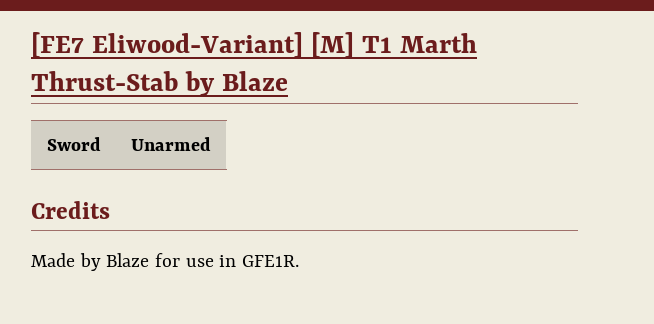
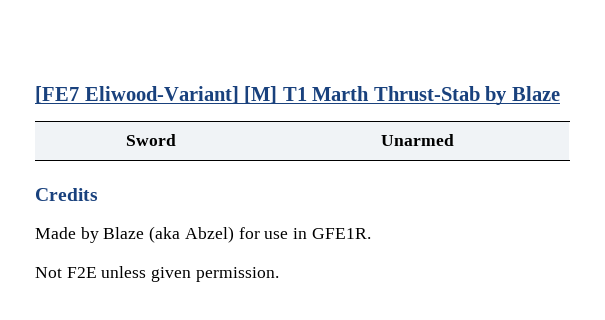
(150, 260) none -> [149,226,234,243] (aka Abzel)
(300, 261) none -> [35,266,279,282] // Not F2E unless given permission.

